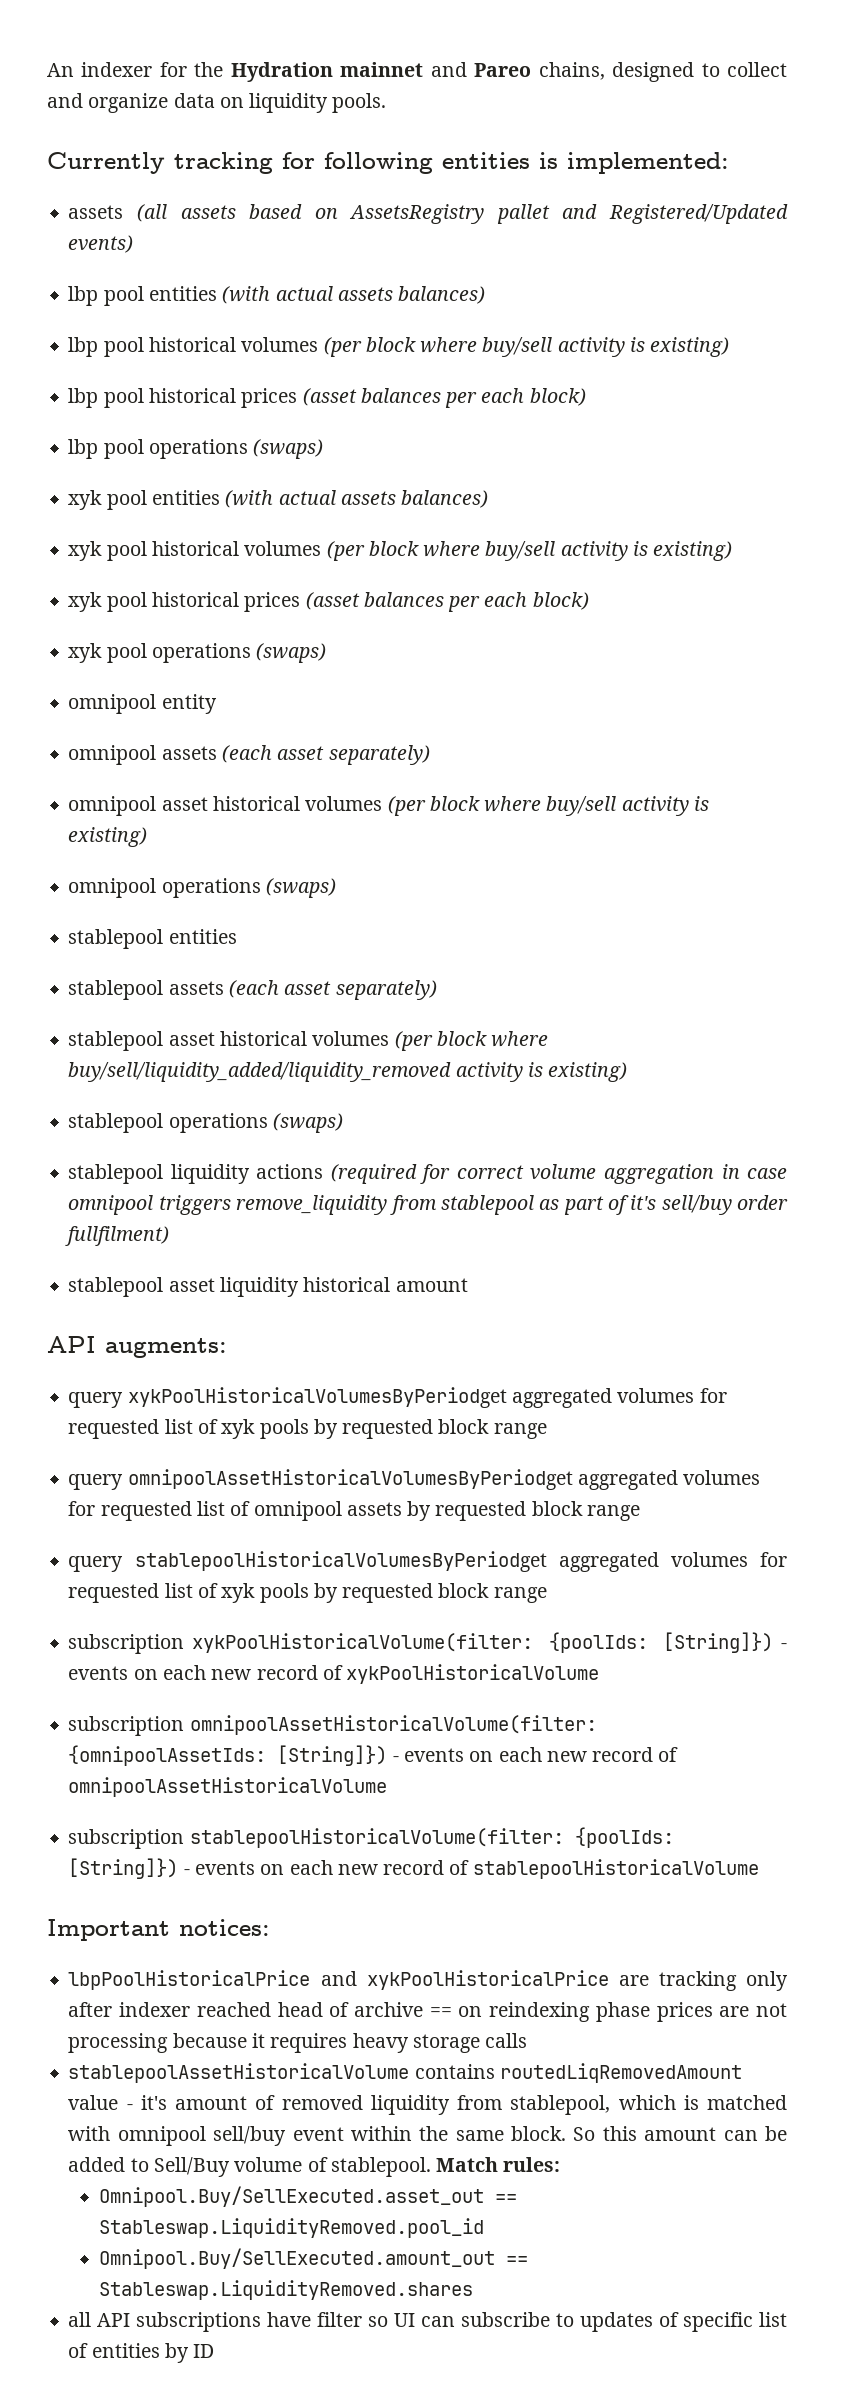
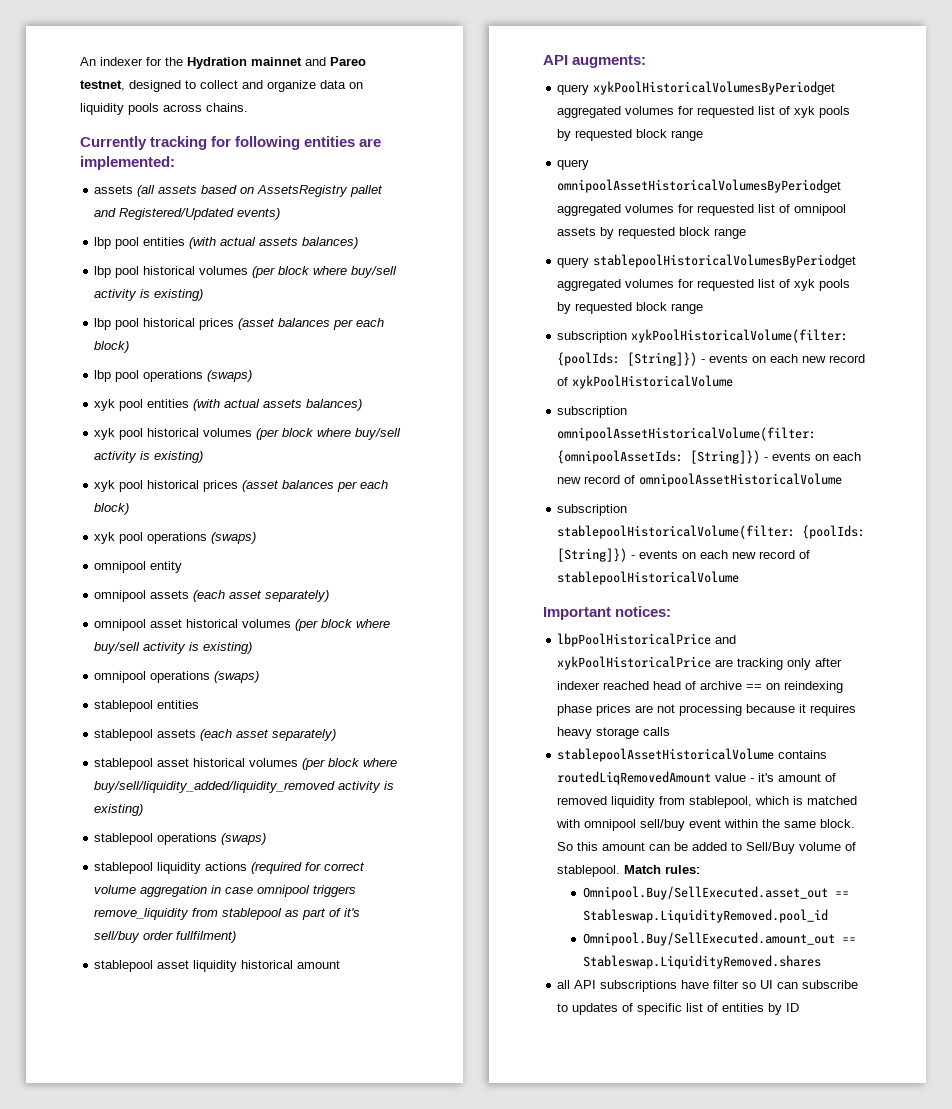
[538,62,605,80] chains, -> [80,80,125,91] testnet,
[332,93,387,113] pools. -> [128,103,248,115] pools across chains.
[539,152,558,169] is -> [359,138,382,147] are

